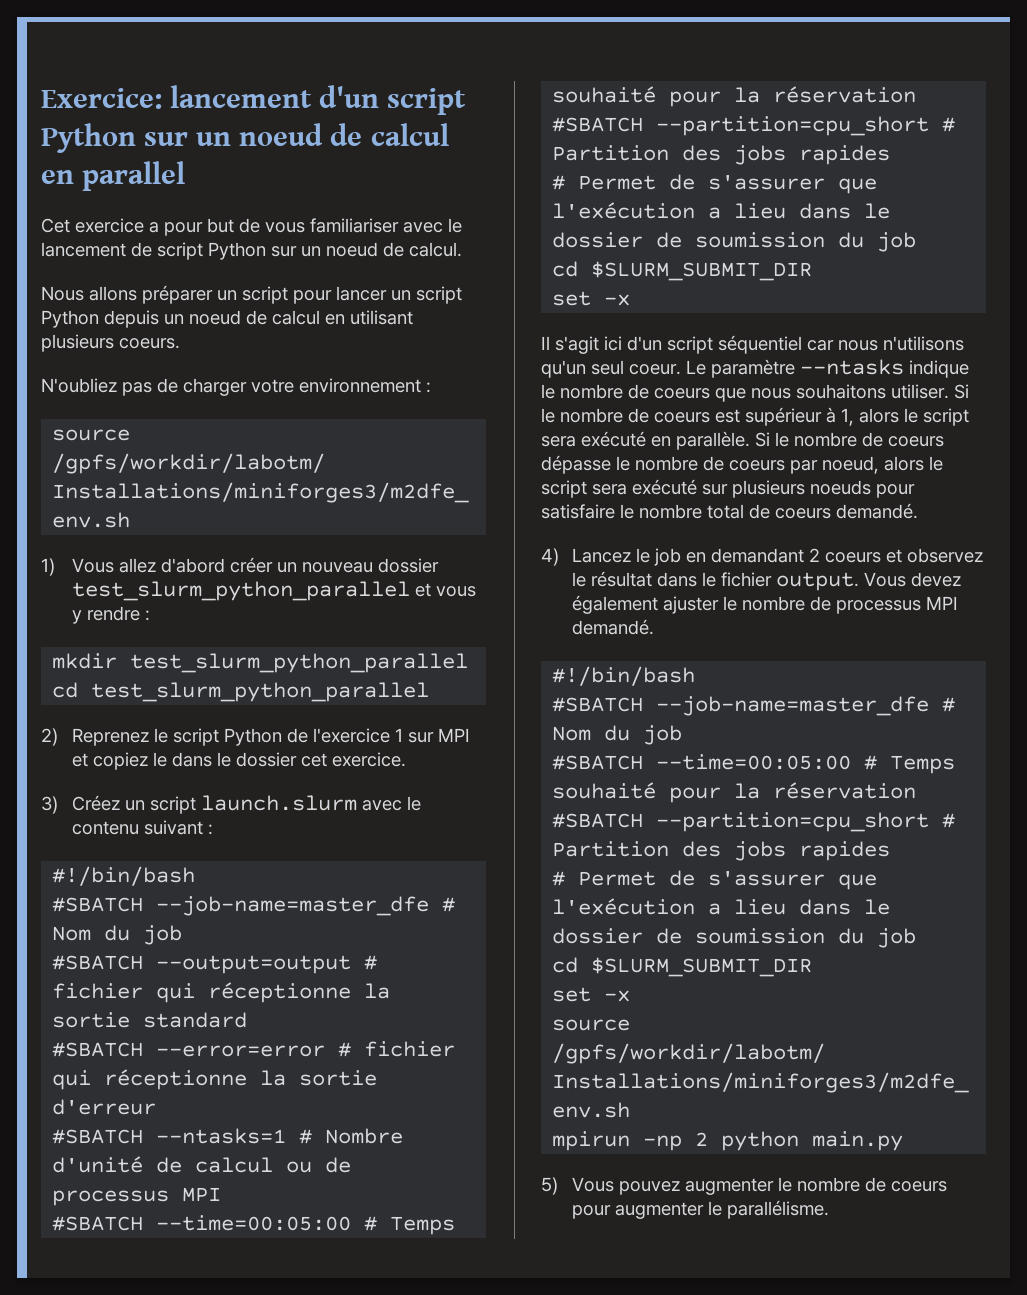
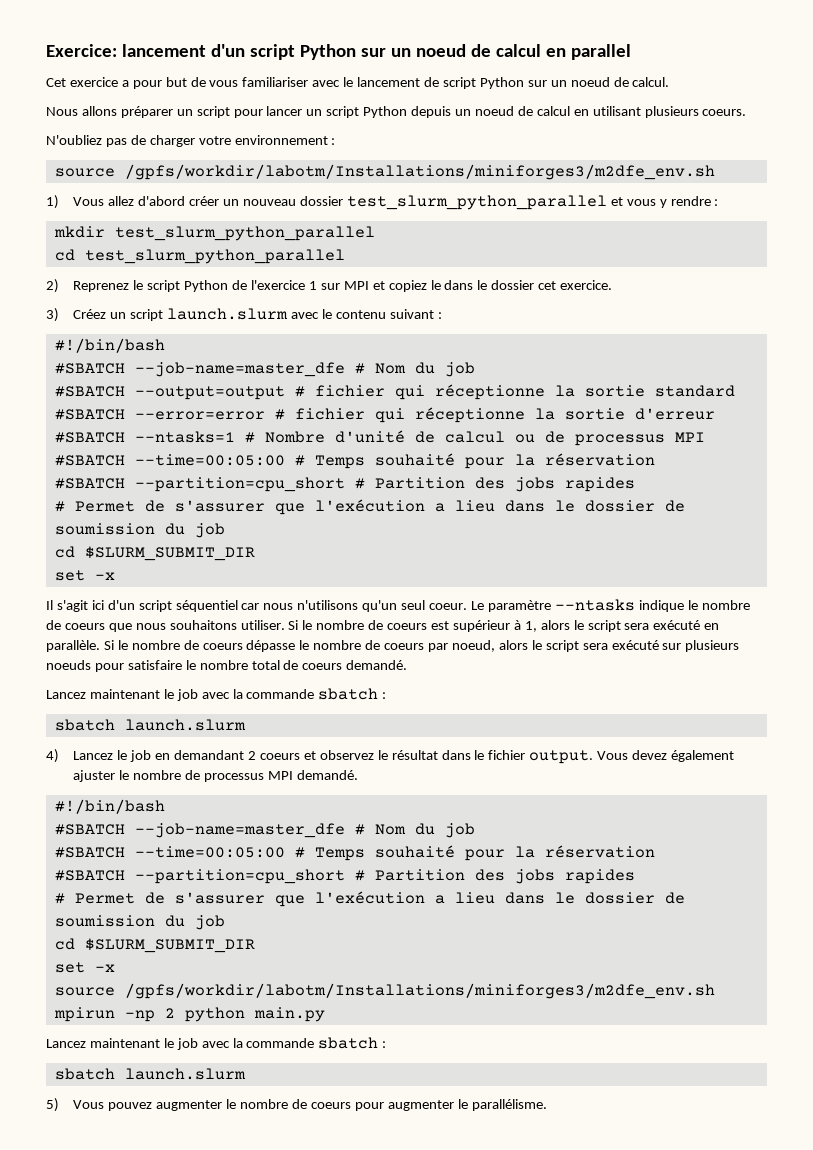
(918, 511) none -> [46,688,387,701] [54,719,246,731] // Lancez maintenant le job avec la commande sbatch : // sbatch launch.slurm
(904, 1141) none -> [46,1037,387,1050] [54,1068,246,1080] // Lancez maintenant le job avec la commande sbatch : // sbatch launch.slurm

